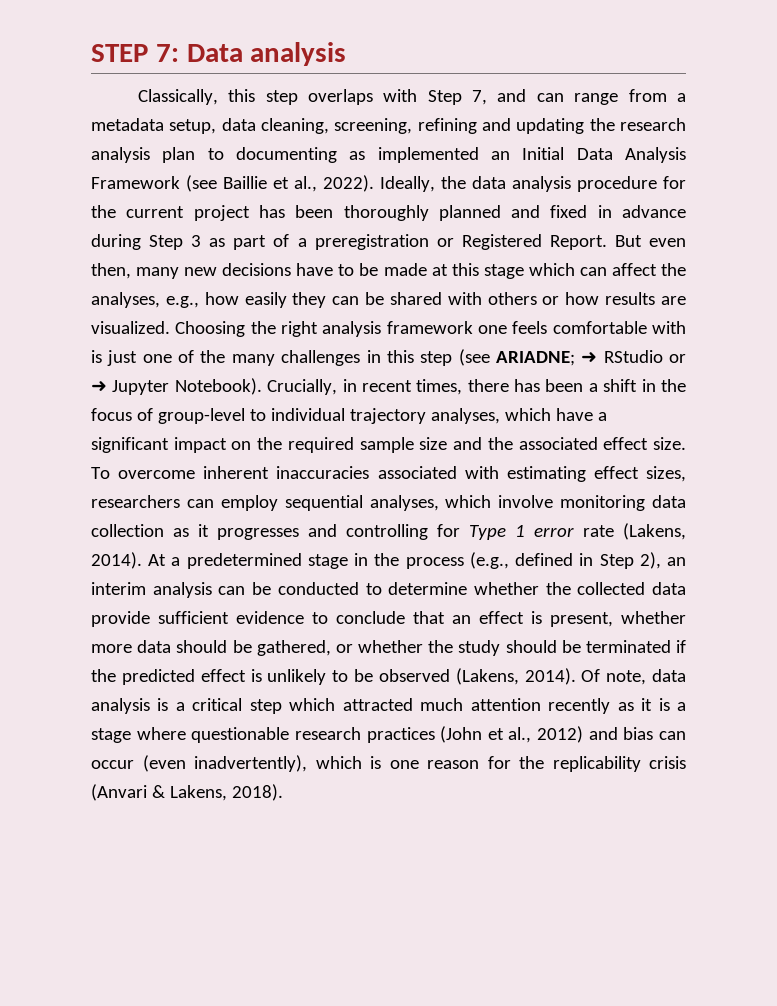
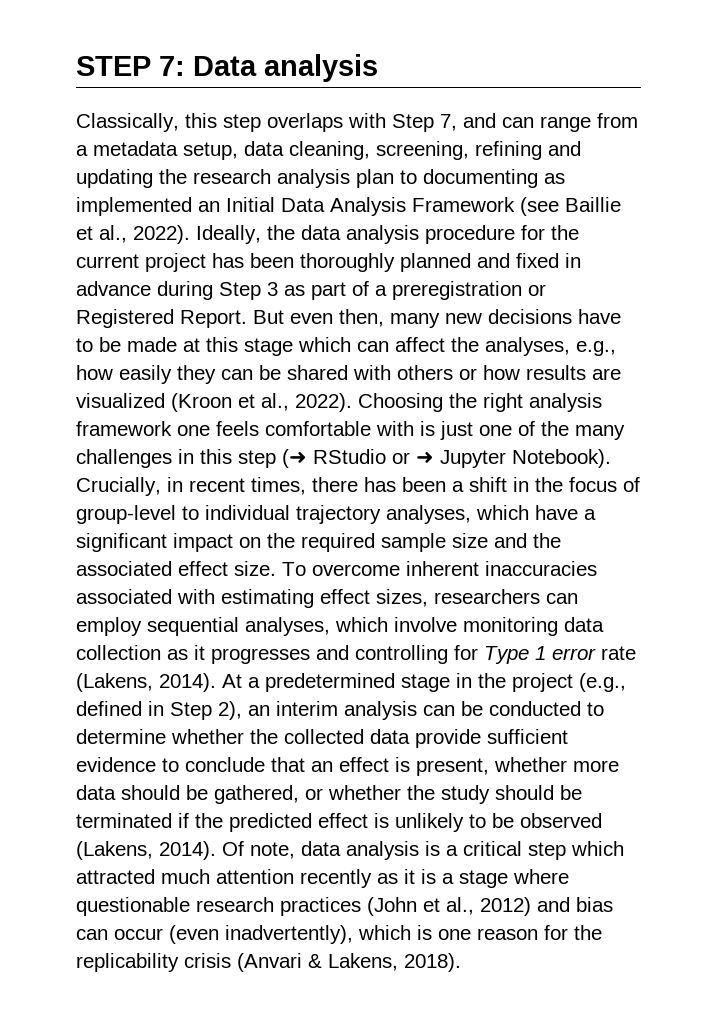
[91,321,170,334] visualized. -> [76,393,352,412] visualized (Kroon et al., 2022).
[458,349,598,366] (see ARIADNE; ➜ -> [282,449,307,468] (➜
[405,557,464,569] process -> [512,673,573,692] project

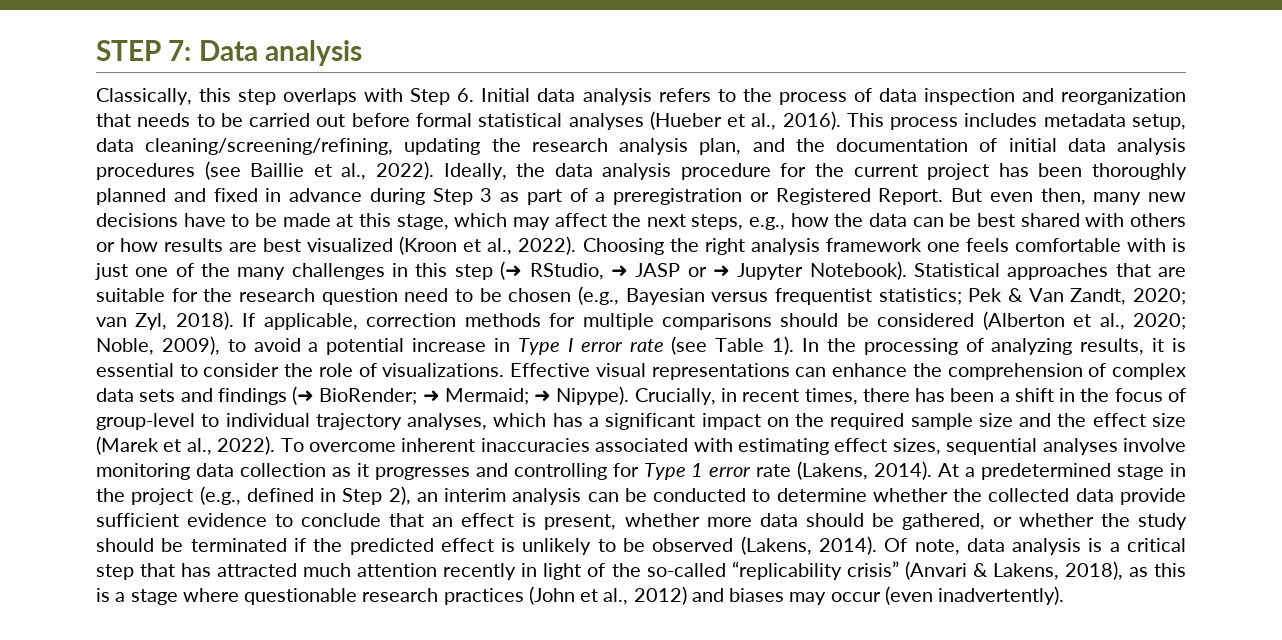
[440,113,638,132] [76,141,581,160] [76,169,565,188] [76,197,515,216] 7, and can range from a metadata setup, data cleaning, screening, refining and updating the research analysis plan to documenting as implemented an Initial Data Analysis Framework -> [457,88,1186,105] [96,111,1187,130] [96,138,1187,155] [96,163,195,180] 6. Initial data analysis refers to the process of data inspection and reorganization that needs to be carried out before formal statistical analyses (Hueber et al., 2016). This process includes metadata setup, data cleaning/screening/refining, updating the research analysis plan, and the documentation of initial data analysis procedures
[244,337,616,356] [76,365,281,384] stage which can affect the analyses, e.g., how easily they can be -> [396,213,1016,230] stage, which may affect the next steps, e.g., how the data can be best
(621, 374) none -> [263,238,302,252] best
[313,449,386,464] RStudio -> [529,263,681,280] RStudio, ➜ JASP
(611, 458) none -> [913,263,1187,280] [96,286,1186,305] [96,311,1186,330] [96,336,1186,355] [96,363,1187,380] [96,386,630,405] Statistical approaches that are suitable for the research question need to be chosen (e.g., Bayesian versus frequentist statistics; Pek & Van Zandt, 2020; van Zyl, 2018). If applicable, correction methods for multiple comparisons should be considered (Alberton et al., 2020; Noble, 2009), to avoid a potential increase in Type I error rate (see Table 1). In the processing of analyzing results, it is essential to consider the role of visualizations. Effective visual representations can enhance the comprehension of complex data sets and findings (➜ BioRender; ➜ Mermaid; ➜ Nipype).
[535,505,578,520] have -> [552,413,583,427] has
[76,561,276,576] associated effect size. -> [1092,413,1187,427] [96,436,276,455] effect size (Marek et al., 2022).
[434,589,578,604] [76,617,388,636] researchers can employ sequential analyses, which -> [946,438,1118,455] sequential analyses
[571,841,624,856] which -> [140,563,212,577] that has
[377,869,415,884] as it -> [521,561,1186,580] in light of the so-called “replicability crisis” (Anvari & Lakens, 2018), as this
[576,897,613,912] [76,925,602,944] [76,953,461,972] bias can occur (even inadvertently), which is one reason for the replicability crisis (Anvari & Lakens, 2018). -> [729,586,1065,605] biases may occur (even inadvertently).

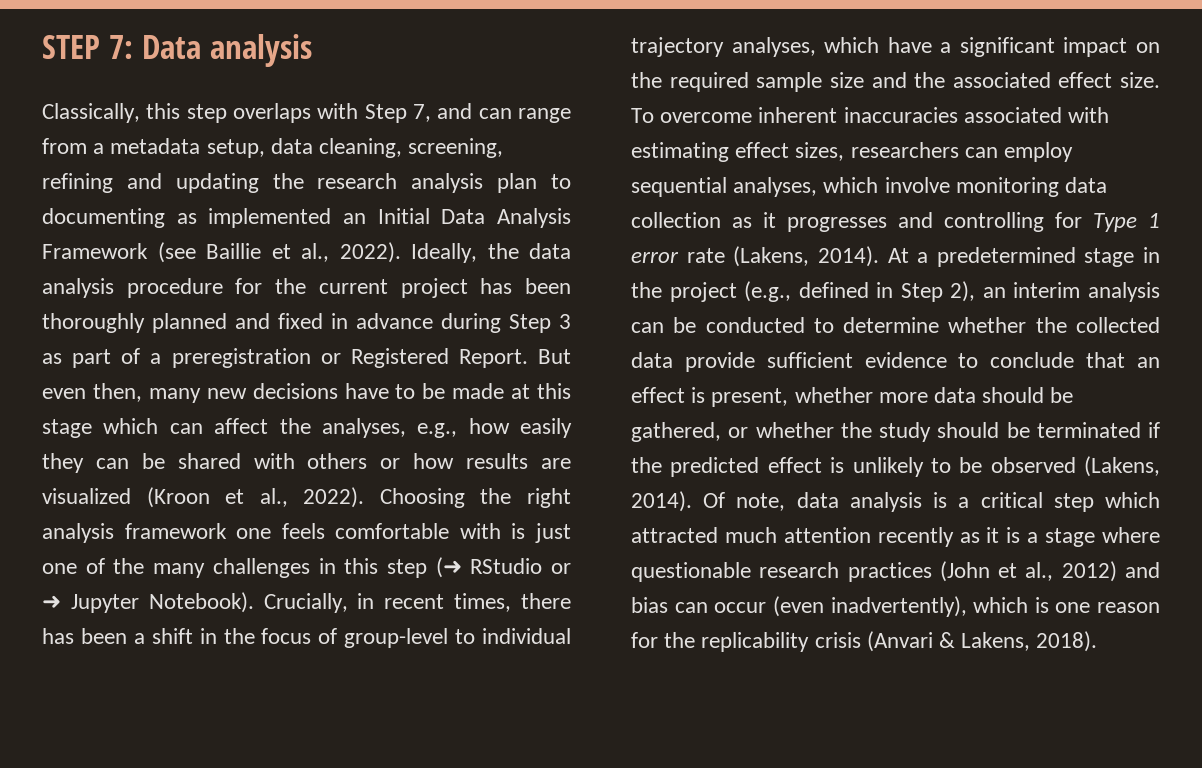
[457,88,1186,105] [96,111,1187,130] [96,138,1187,155] [96,163,195,180] 6. Initial data analysis refers to the process of data inspection and reorganization that needs to be carried out before formal statistical analyses (Hueber et al., 2016). This process includes metadata setup, data cleaning/screening/refining, updating the research analysis plan, and the documentation of initial data analysis procedures -> [412,103,571,123] [42,138,504,158] [42,173,571,193] [42,208,571,228] [42,243,148,259] 7, and can range from a metadata setup, data cleaning, screening, refining and updating the research analysis plan to documenting as implemented an Initial Data Analysis Framework
[396,213,1016,230] stage, which may affect the next steps, e.g., how the data can be best -> [42,418,572,438] [42,453,165,473] stage which can affect the analyses, e.g., how easily they can be
[263,238,302,252] best -> (572, 463) none
[529,263,681,280] RStudio, ➜ JASP -> [470,558,543,574] RStudio
[913,263,1187,280] [96,286,1186,305] [96,311,1186,330] [96,336,1186,355] [96,363,1187,380] [96,386,630,405] Statistical approaches that are suitable for the research question need to be chosen (e.g., Bayesian versus frequentist statistics; Pek & Van Zandt, 2020; van Zyl, 2018). If applicable, correction methods for multiple comparisons should be considered (Alberton et al., 2020; Noble, 2009), to avoid a potential increase in Type I error rate (see Table 1). In the processing of analyzing results, it is essential to consider the role of visualizations. Effective visual representations can enhance the comprehension of complex data sets and findings (➜ BioRender; ➜ Mermaid; ➜ Nipype). -> (254, 602) none
[552,413,583,427] has -> [887,37,932,53] have
[1092,413,1187,427] [96,436,276,455] effect size (Marek et al., 2022). -> [952,72,1160,88] associated effect size.
[946,438,1118,455] sequential analyses -> [850,142,1074,162] [631,177,879,197] researchers can employ sequential analyses, which
[140,563,212,577] that has -> [1105,492,1160,508] which
[521,561,1186,580] in light of the so-called “replicability crisis” (Anvari & Lakens, 2018), as this -> [959,527,1000,543] as it
[729,586,1065,605] biases may occur (even inadvertently). -> [631,596,1160,617] [631,631,1098,652] bias can occur (even inadvertently), which is one reason for the replicability crisis (Anvari & Lakens, 2018).

